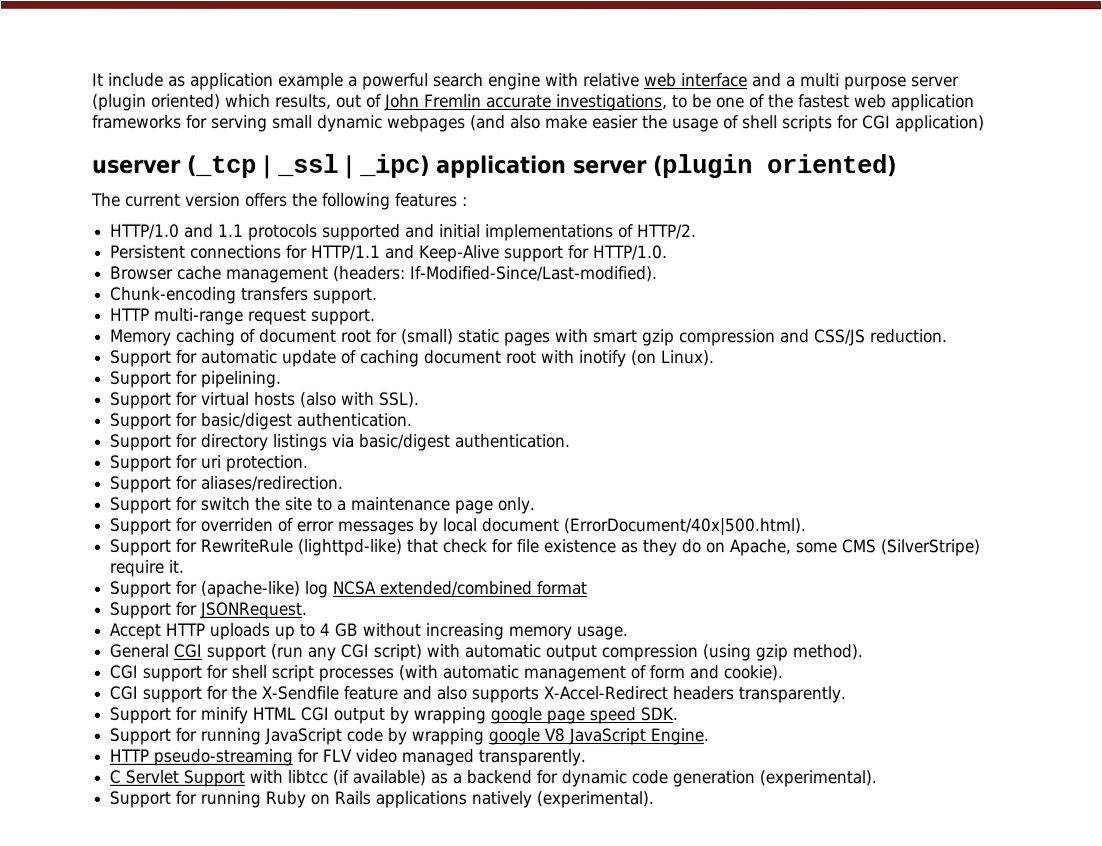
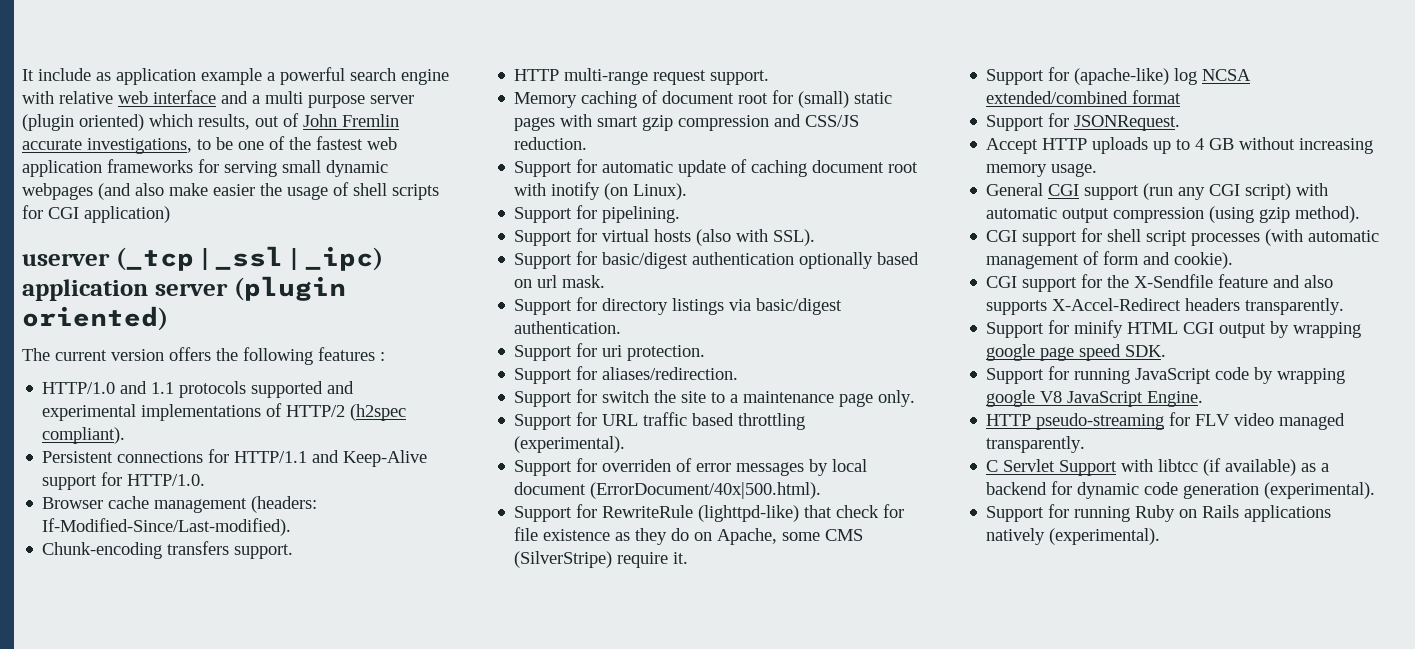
[439,223,482,238] initial -> [42,404,137,421] experimental
[637,224,698,240] HTTP/2. -> [286,404,407,421] [42,427,126,444] HTTP/2 (h2spec compliant).
[296,412,414,427] authentication. -> [692,252,920,269] [514,275,606,288] authentication optionally based on url mask.
(536, 505) none -> [514,412,806,430] [514,436,626,453] // Support for URL traffic based throttling (experimental).

